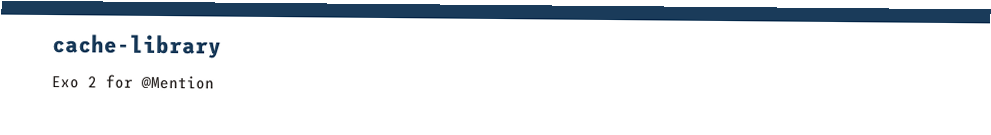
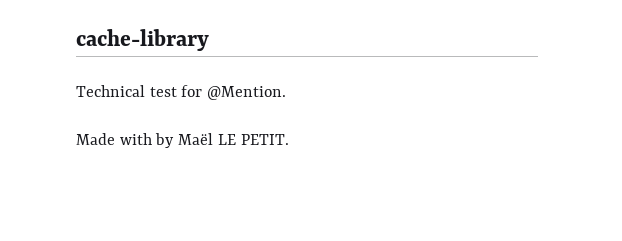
[51,74,214,90] Exo 2 for @Mention -> [76,85,287,100] [76,133,289,148] Technical test for @Mention. // Made with by Maël LE PETIT.

